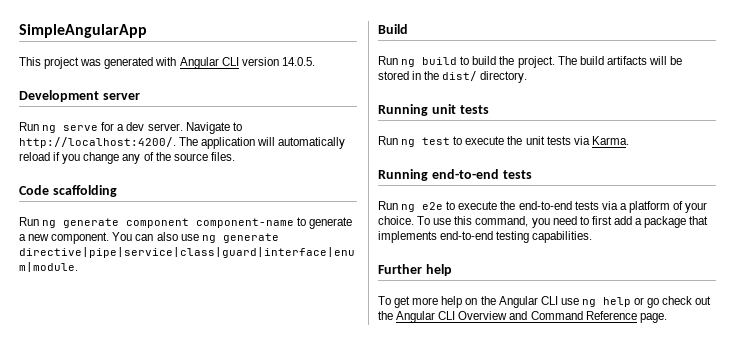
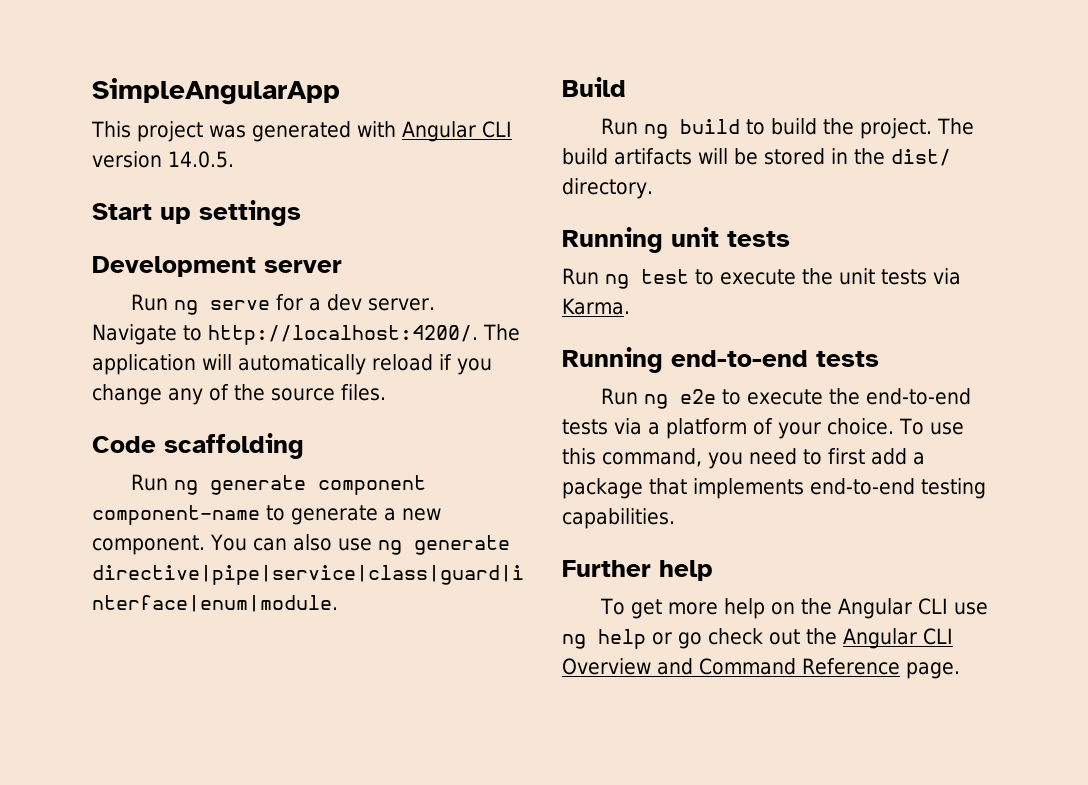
(315, 61) none -> [92,200,301,226] // Start up settings

